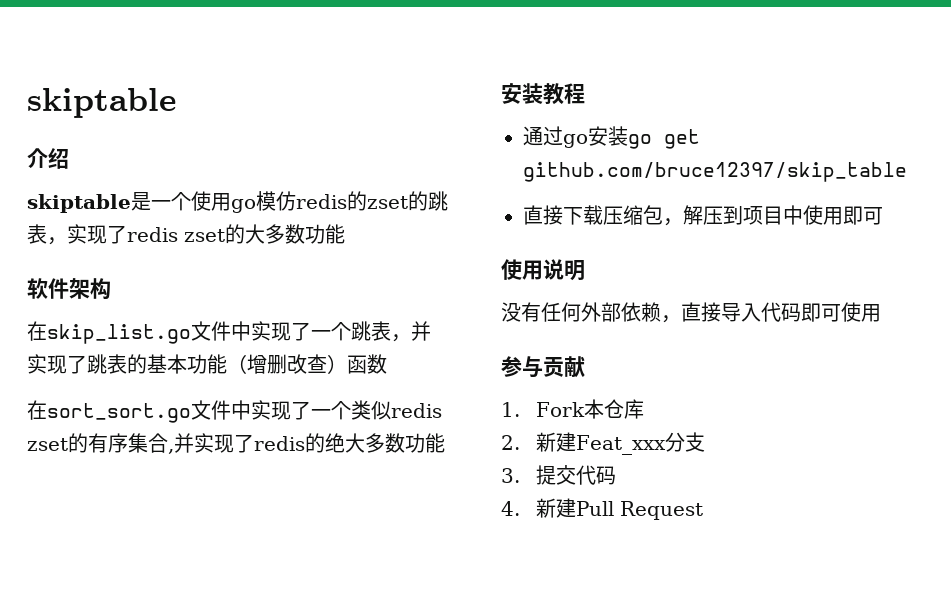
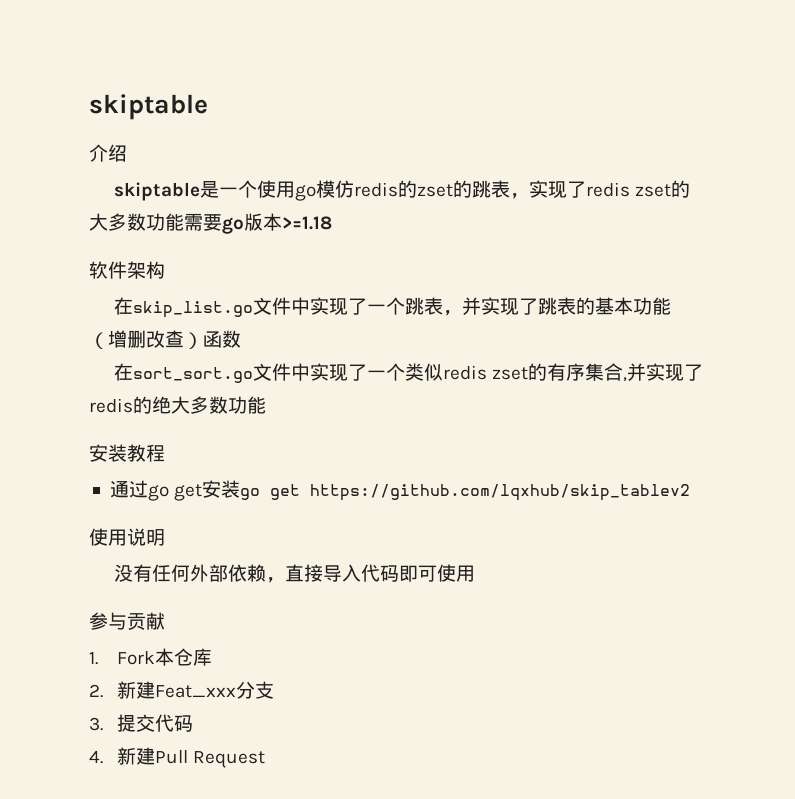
(345, 234) none -> [184,213,332,234] 需要go版本>=1.18
(588, 141) none -> [174,484,203,501] get
[523,162,907,182] [523,205,883,226] github.com/bruce12397/skip_table // 直接下载压缩包，解压到项目中使用即可 -> [310,484,691,501] https://github.com/lqxhub/skip_tablev2

